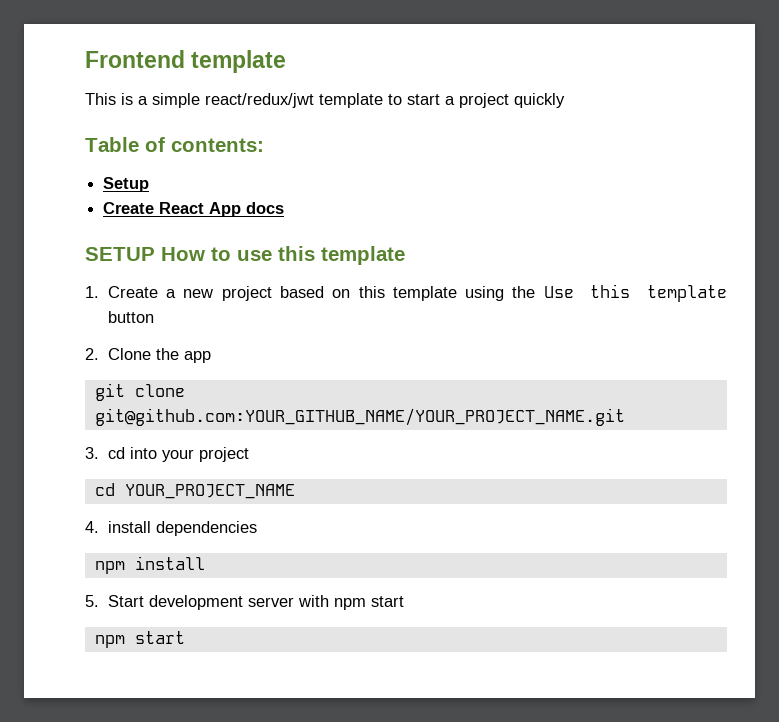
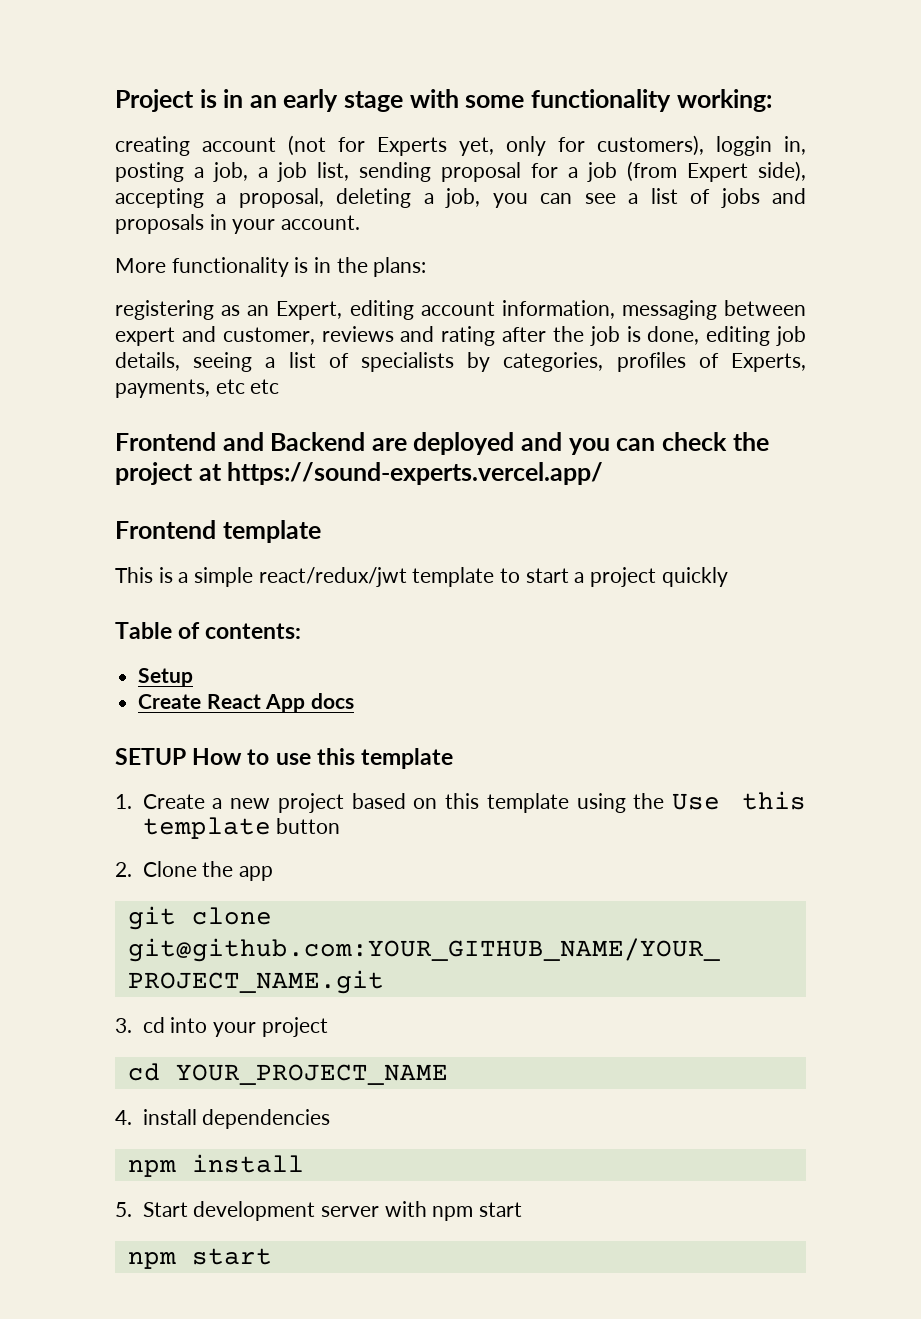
(85, 59) none -> [115,89,772,112] [115,135,806,156] [115,161,806,182] [115,188,806,208] [115,214,361,234] [115,257,427,277] [115,300,806,320] [115,326,806,346] [115,352,806,372] [115,379,280,398] [115,432,769,455] [115,462,604,485] Project is in an early stage with some functionality working: // creating account (not for Experts yet, only for customers), loggin in, posting a job, a job list, sending proposal for a job (from Expert side), accepting a proposal, deleting a job, you can see a list of jobs and proposals in your account. // More functionality is in the plans: // registering as an Expert, editing account information, messaging between expert and customer, reviews and rating after the job is done, editing job details, seeing a list of specialists by categories, profiles of Experts, payments, etc etc // Frontend and Backend are deployed and you can check the project at https://sound-experts.vercel.app/ //

